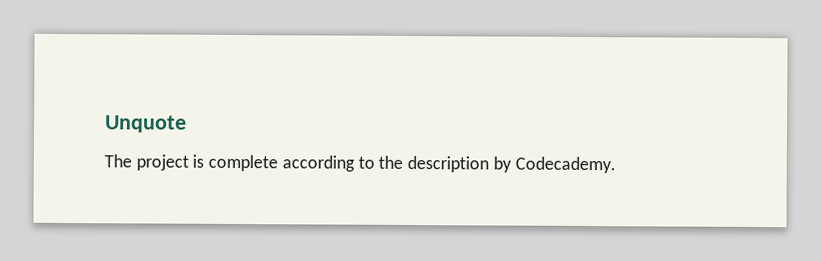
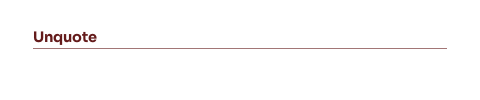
[104,154,616,174] // The project is complete according to the description by Codecademy. -> (97, 38) none

